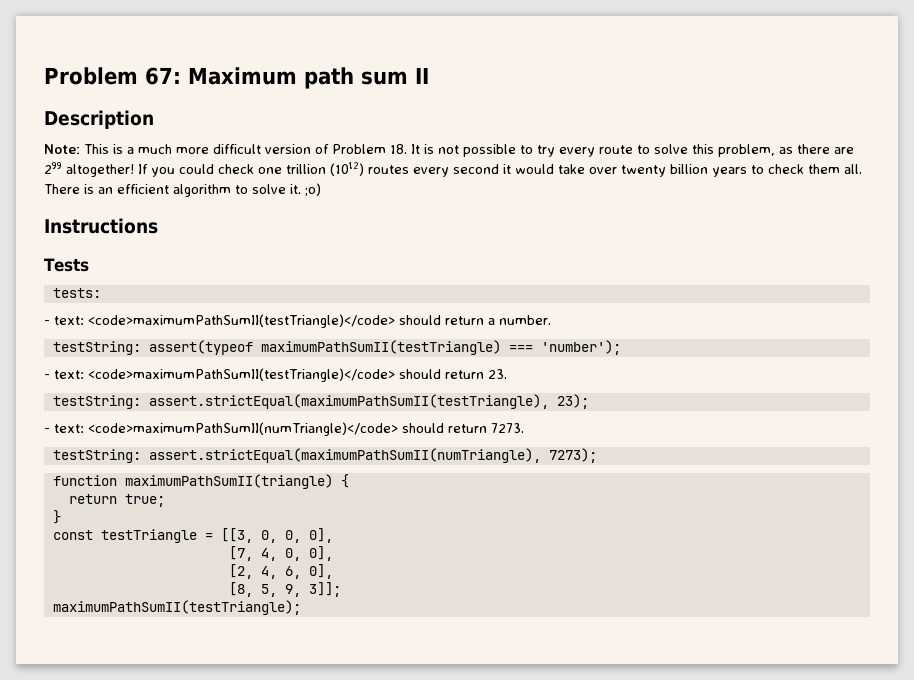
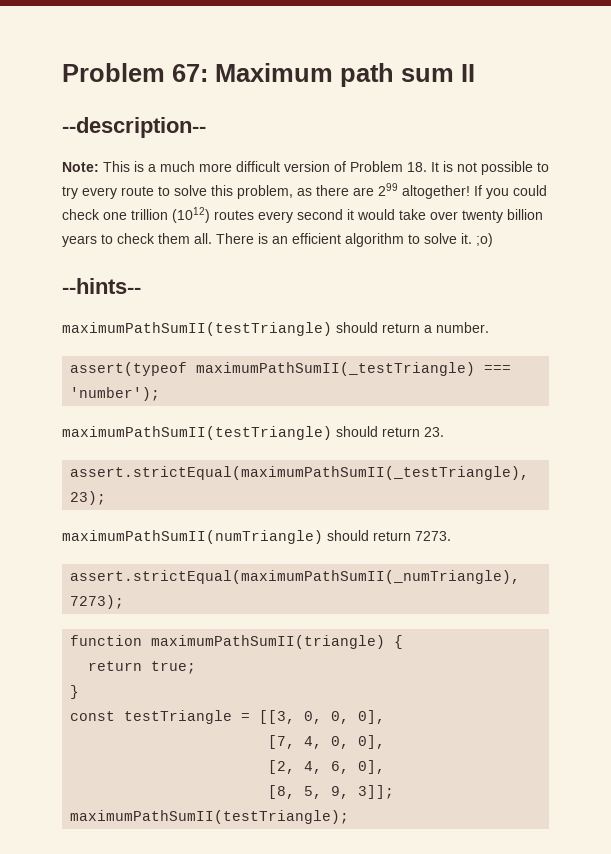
[44,110,154,129] Description -> [62,117,206,138] --description--
[44,218,158,234] [44,258,89,272] [52,288,101,298] [44,314,395,328] Instructions // Tests // tests: // - text: <code>maximumPathSumII(testTriangle)</code> -> [62,278,141,294] [62,322,332,336] --hints-- // maximumPathSumII(testTriangle)
[52,340,501,355] testString: assert(typeof maximumPathSumII(testTriangle) -> [70,362,476,376] assert(typeof maximumPathSumII(_testTriangle)
[44,368,395,382] - text: <code>maximumPathSumII(testTriangle)</code> -> [62,426,332,440] maximumPathSumII(testTriangle)
[52,394,549,409] testString: assert.strictEqual(maximumPathSumII(testTriangle), -> [70,466,530,480] assert.strictEqual(maximumPathSumII(_testTriangle),
[44,422,398,436] - text: <code>maximumPathSumII(numTriangle)</code> -> [62,530,323,544] maximumPathSumII(numTriangle)
[52,448,541,463] testString: assert.strictEqual(maximumPathSumII(numTriangle), -> [70,570,521,584] assert.strictEqual(maximumPathSumII(_numTriangle),

